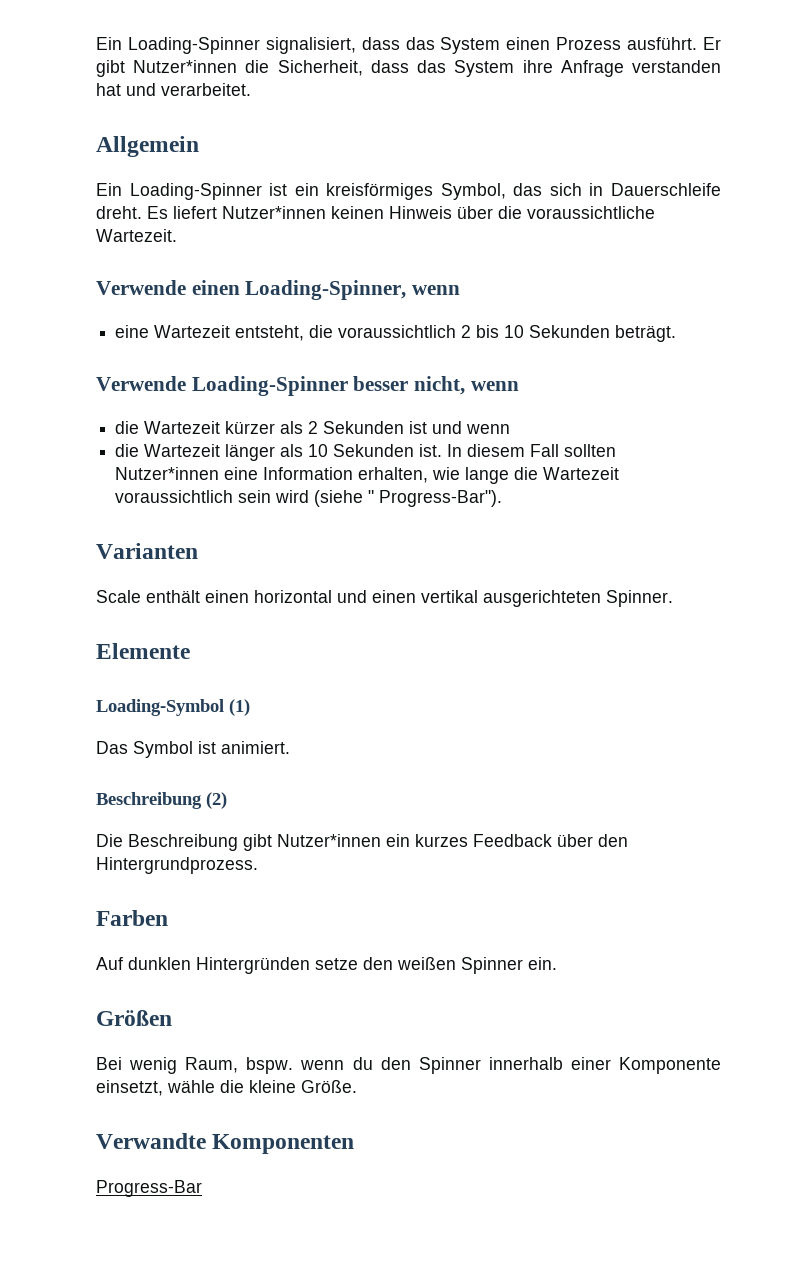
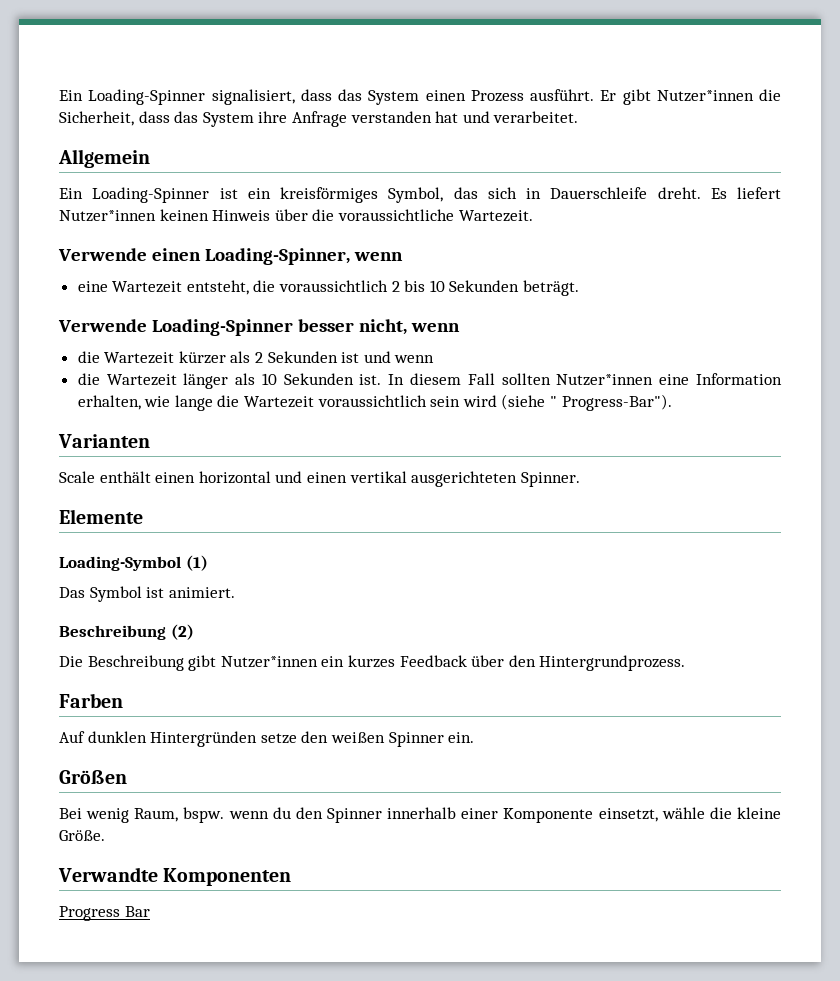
[96,1180,202,1197] Progress-Bar -> [59,906,150,921] Progress Bar

